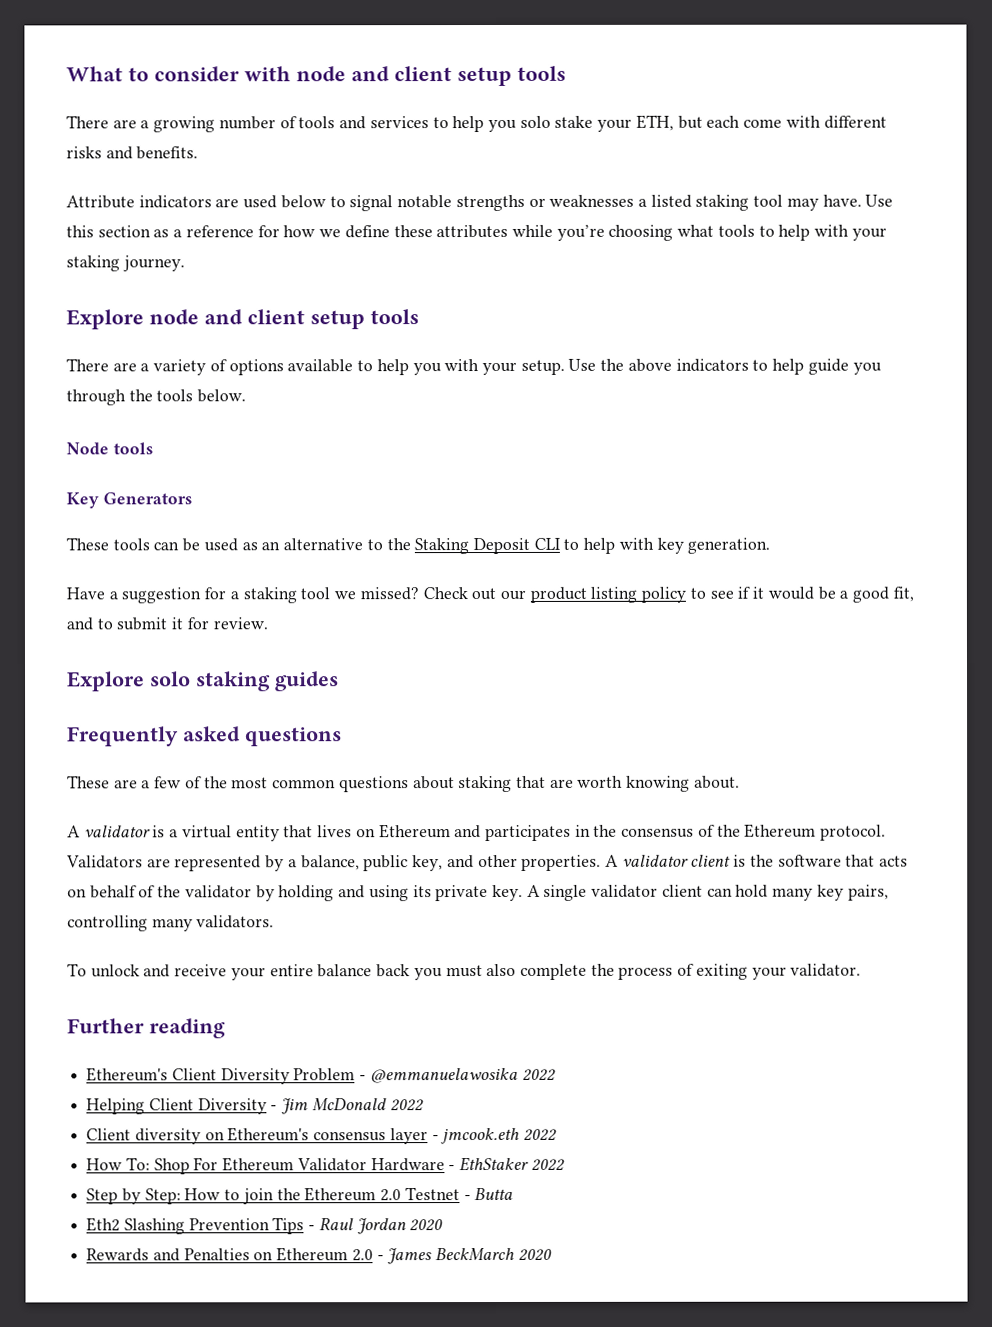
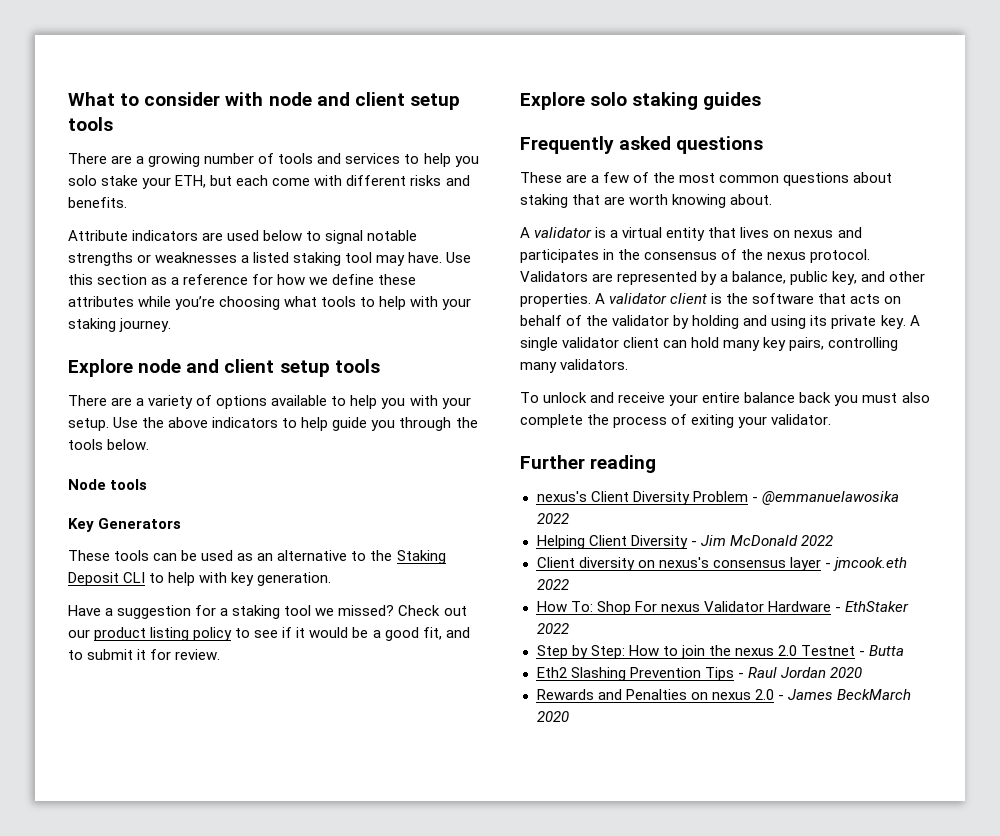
[378,824,451,839] Ethereum -> [794,230,834,238] nexus
[744,823,817,838] Ethereum -> [767,252,807,260] nexus
[86,1067,169,1082] Ethereum's -> [536,491,587,502] nexus's
[227,1127,310,1142] Ethereum's -> [658,557,709,568] nexus's
[222,1157,295,1172] Ethereum -> [660,604,700,612] nexus
[304,1187,377,1202] Ethereum -> [734,648,774,656] nexus
[276,1247,349,1262] Ethereum -> [711,692,751,700] nexus

